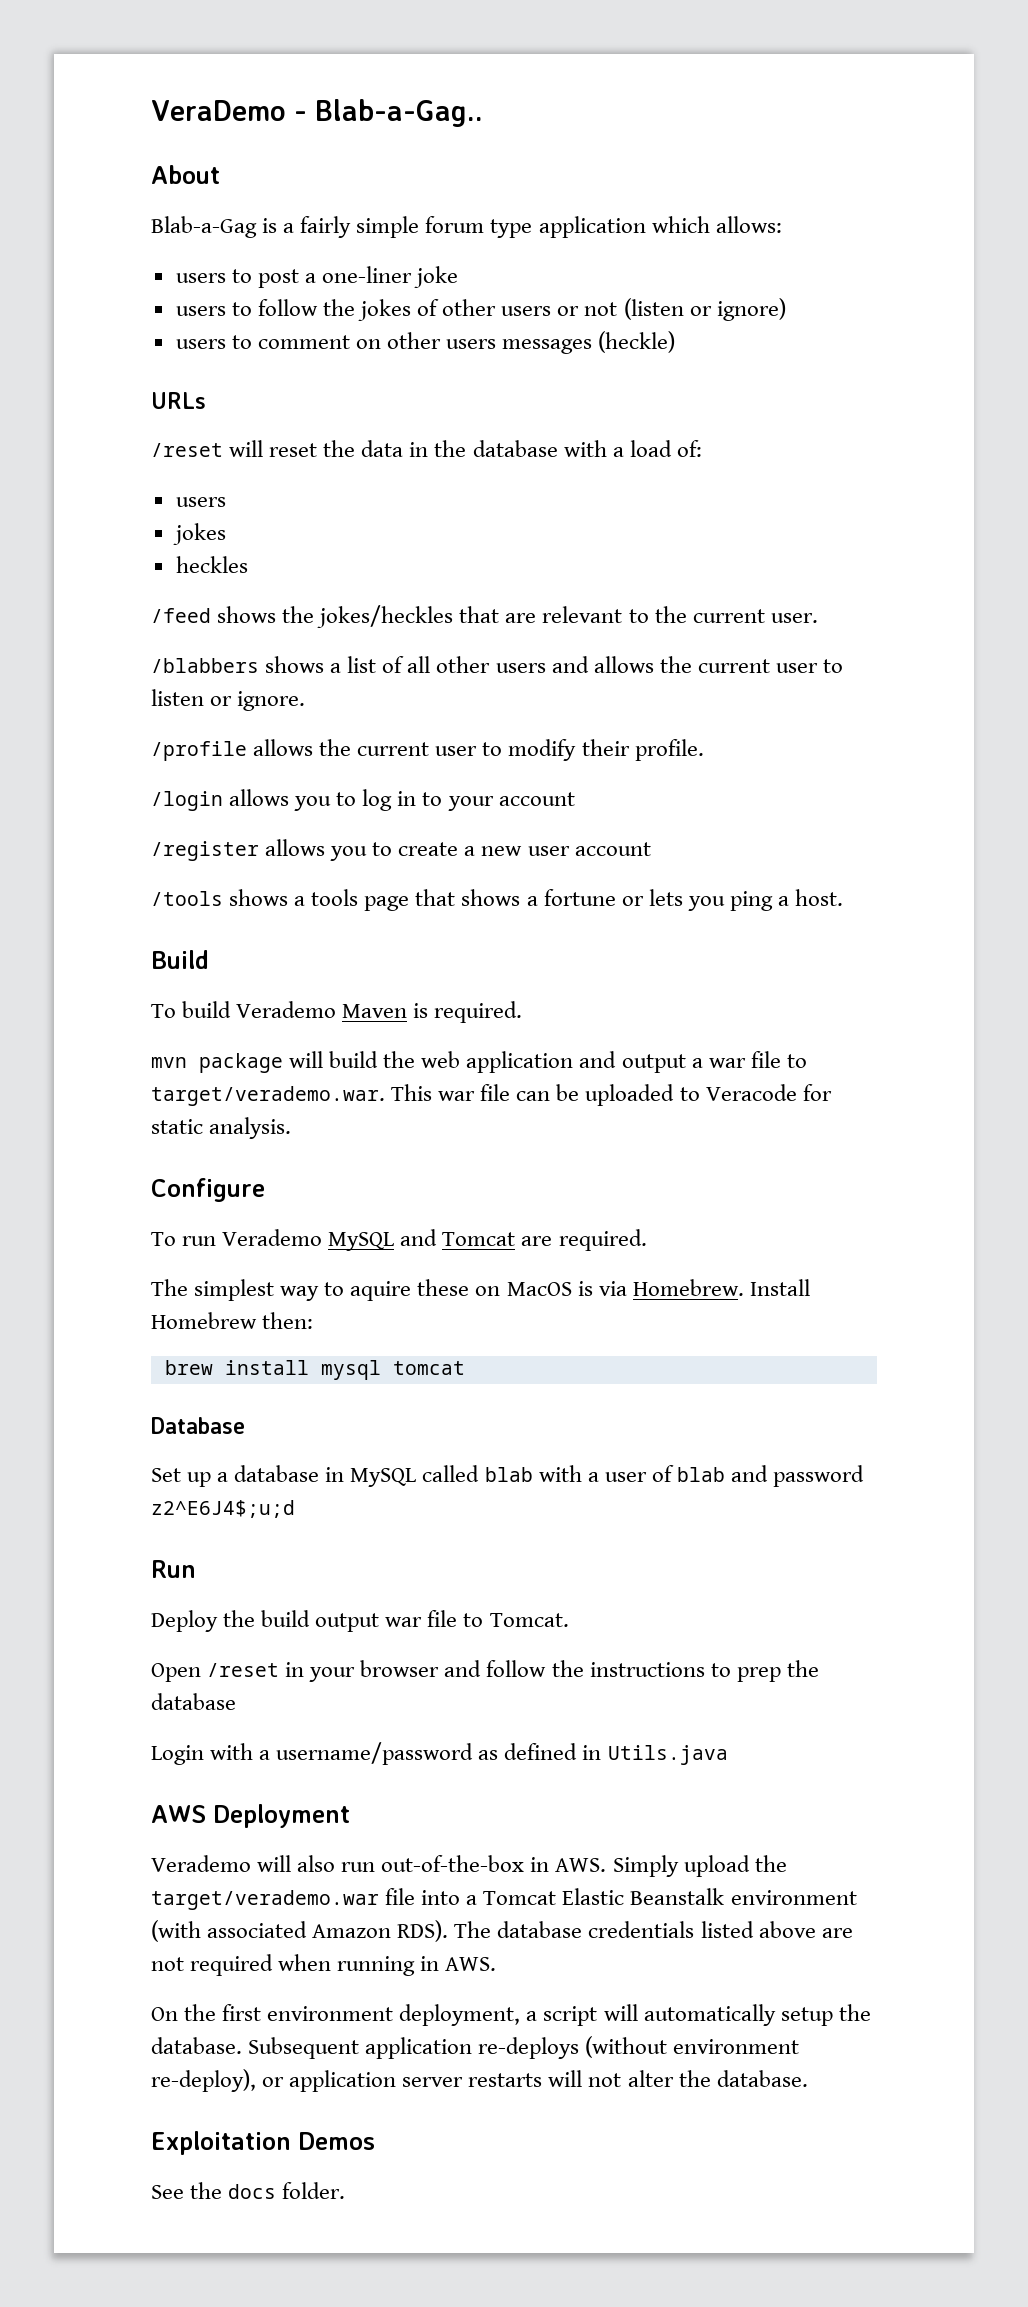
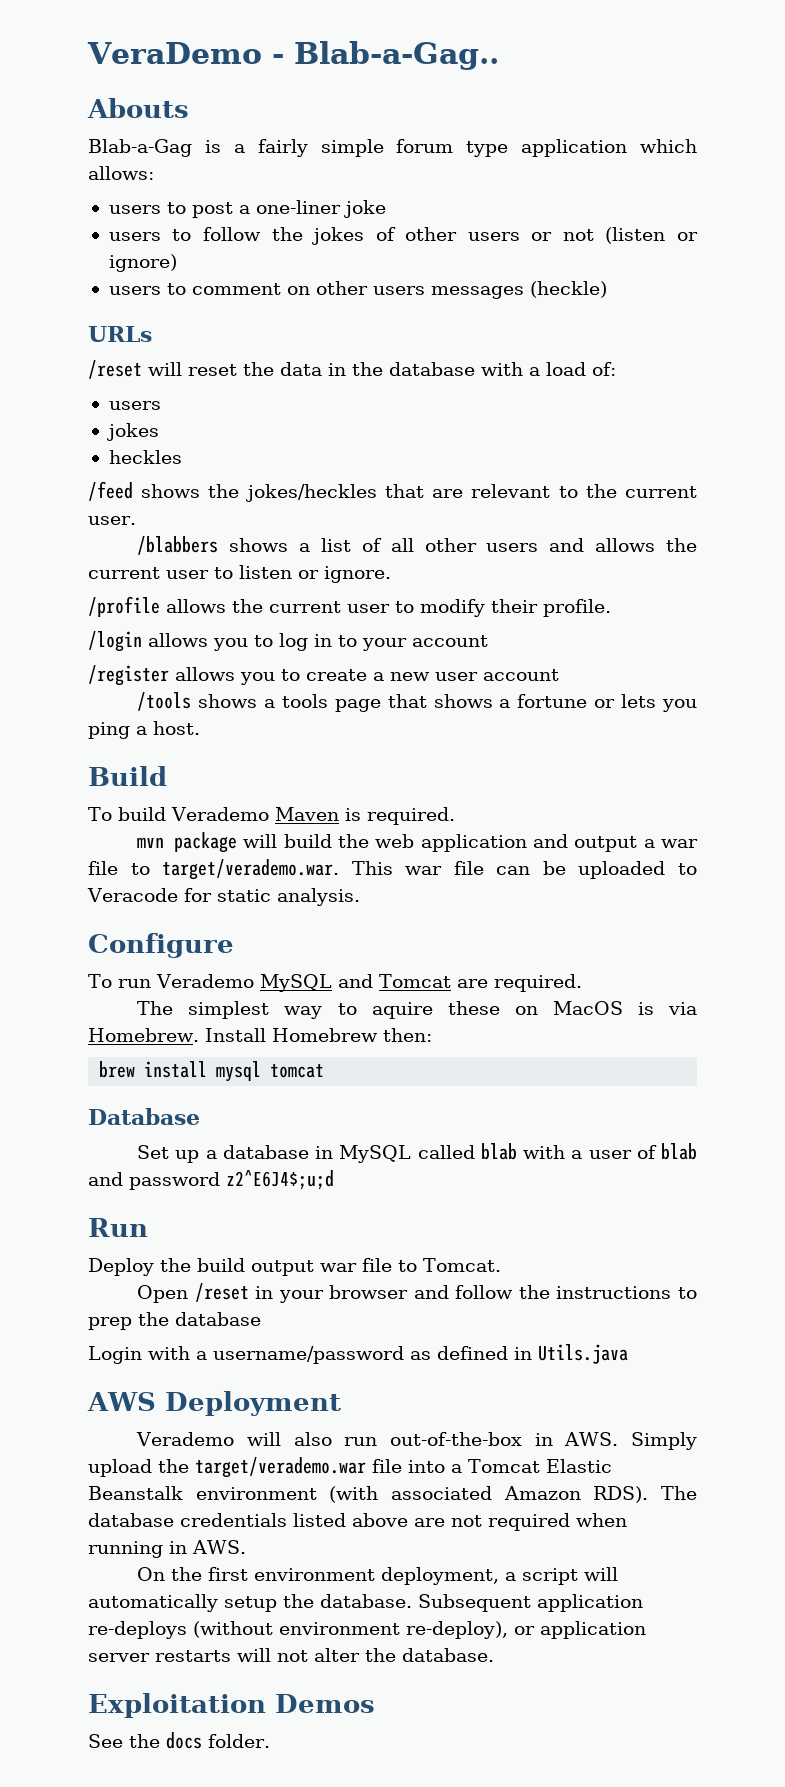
[151,165,220,184] About -> [87,98,189,118] Abouts

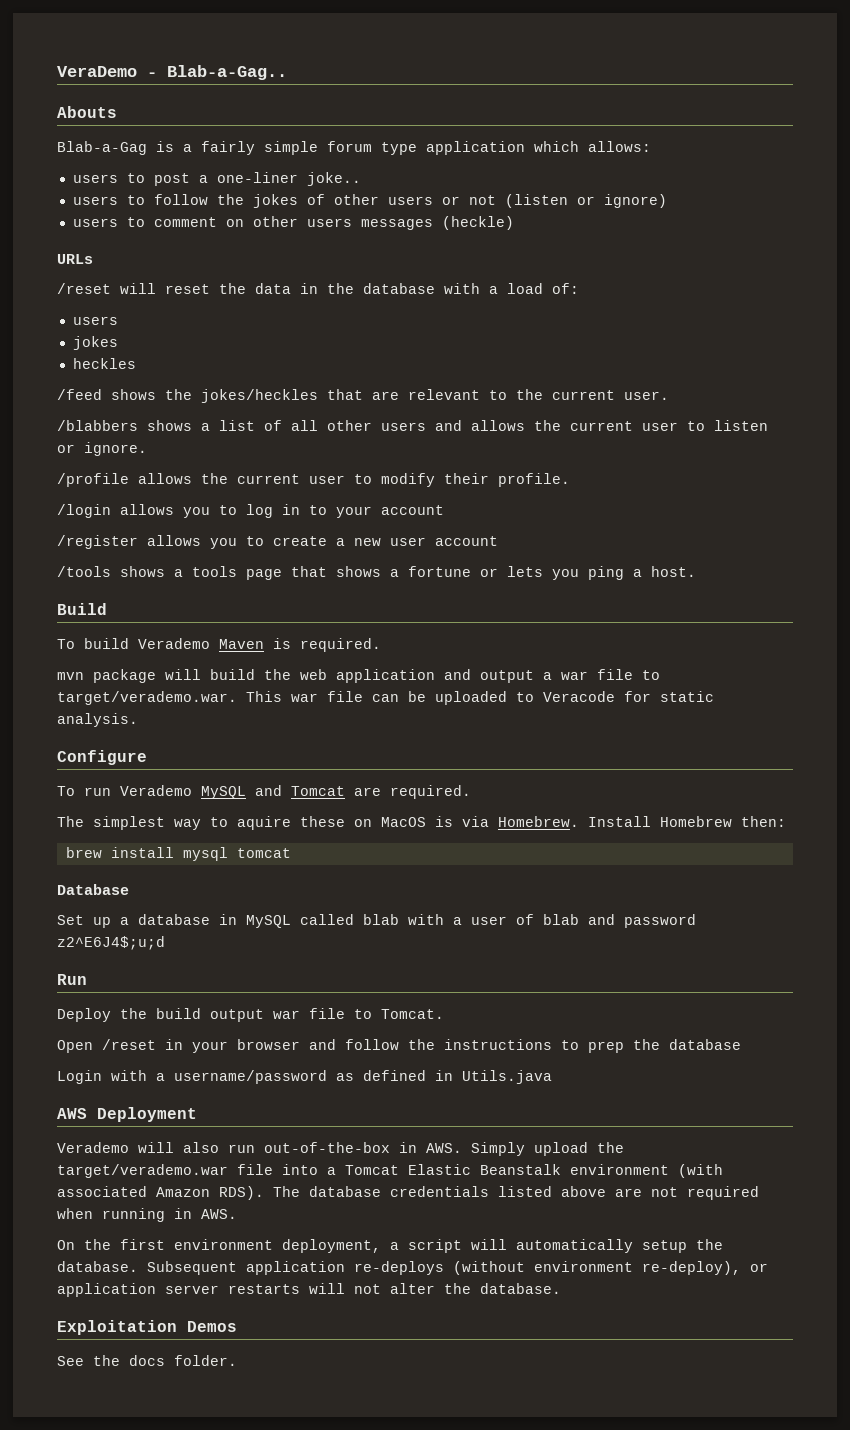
[343,200,386,218] joke -> [306,172,361,186] joke..

